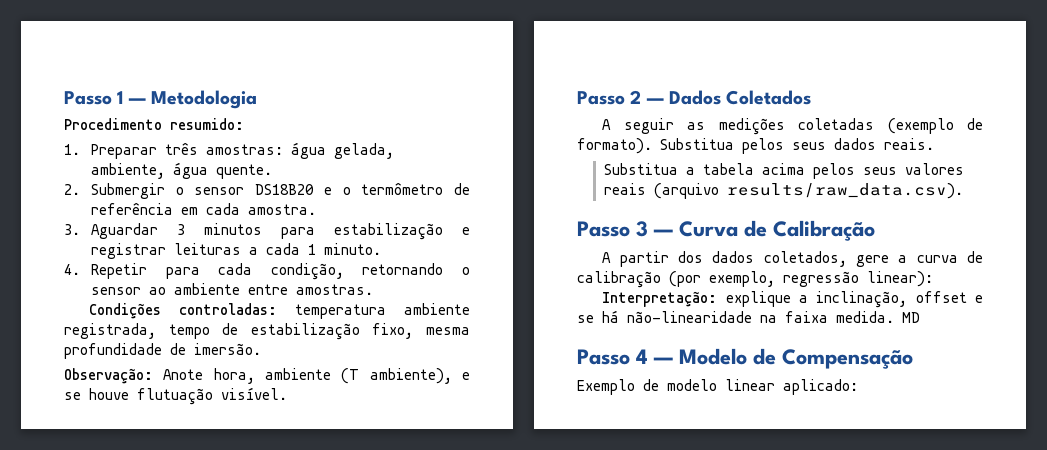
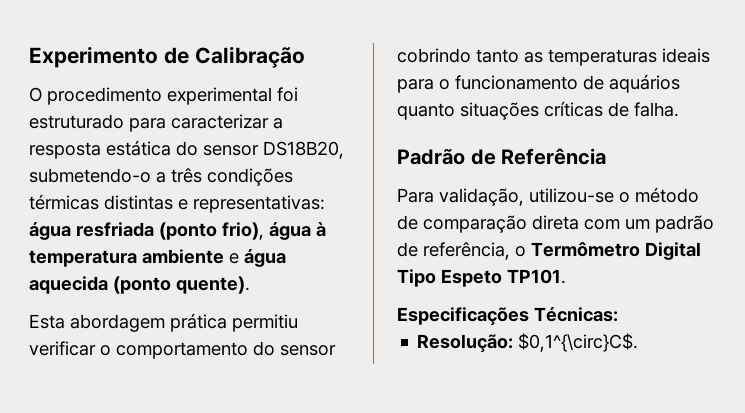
[64,90,257,109] [64,118,244,130] [64,142,394,159] [90,162,272,179] [64,183,470,199] [90,203,316,215] [64,223,470,240] [90,243,381,259] [64,263,470,280] [90,283,373,295] [89,303,470,319] [64,323,470,340] [64,343,261,359] [64,368,470,384] [64,387,287,405] [577,90,812,105] [602,118,983,135] [577,138,934,154] [603,163,964,179] [603,183,963,199] [577,220,875,241] [602,251,983,267] [577,271,933,288] [602,291,983,308] [577,310,920,323] [577,348,913,369] [577,379,858,395] Passo 1 — Metodologia // Procedimento resumido: // 1. Preparar três amostras: água gelada, ambiente, água quente. // 2. Submergir o sensor DS18B20 e o termômetro de referência em cada amostra. // 3. Aguardar 3 minutos para estabilização e registrar leituras a cada 1 minuto. // 4. Repetir para cada condição, retornando o sensor ao ambiente entre amostras. // Condições controladas: temperatura ambiente registrada, tempo de estabilização fixo, mesma profundidade de imersão. // Observação: Anote hora, ambiente (T ambiente), e se houve flutuação visível. // Passo 2 — Dados Coletados // A seguir as medições coletadas (exemplo de formato). Substitua pelos seus dados reais. // Substitua a tabela acima pelos seus valores reais (arquivo results/raw_data.csv). // Passo 3 — Curva de Calibração // A partir dos dados coletados, gere a curva de calibração (por exemplo, regressão linear): // Interpretação: explique a inclinação, offset e se há não-linearidade na faixa medida. MD // Passo 4 — Modelo de Compensação // Exemplo de modelo linear aplicado: -> [29,46,305,68] [29,87,298,105] [29,114,283,132] [29,140,344,159] [29,168,293,186] [29,194,325,213] [29,222,326,240] [29,249,286,267] [29,276,250,294] [29,313,298,332] [29,341,336,359] [397,48,710,66] [397,74,680,93] [397,101,679,120] [397,148,607,165] [397,187,699,206] [397,215,714,233] [397,242,701,260] [397,269,566,287] [397,307,618,326] [417,333,639,353] Experimento de Calibração // O procedimento experimental foi estruturado para caracterizar a resposta estática do sensor DS18B20, submetendo-o a três condições térmicas distintas e representativas: água resfriada (ponto frio), água à temperatura ambiente e água aquecida (ponto quente). // Esta abordagem prática permitiu verificar o comportamento do sensor cobrindo tanto as temperaturas ideais para o funcionamento de aquários quanto situações críticas de falha. // Padrão de Referência // Para validação, utilizou-se o método de comparação direta com um padrão de referência, o Termômetro Digital Tipo Espeto TP101. // Especificações Técnicas: // Resolução: $0,1^{\circ}C$.

